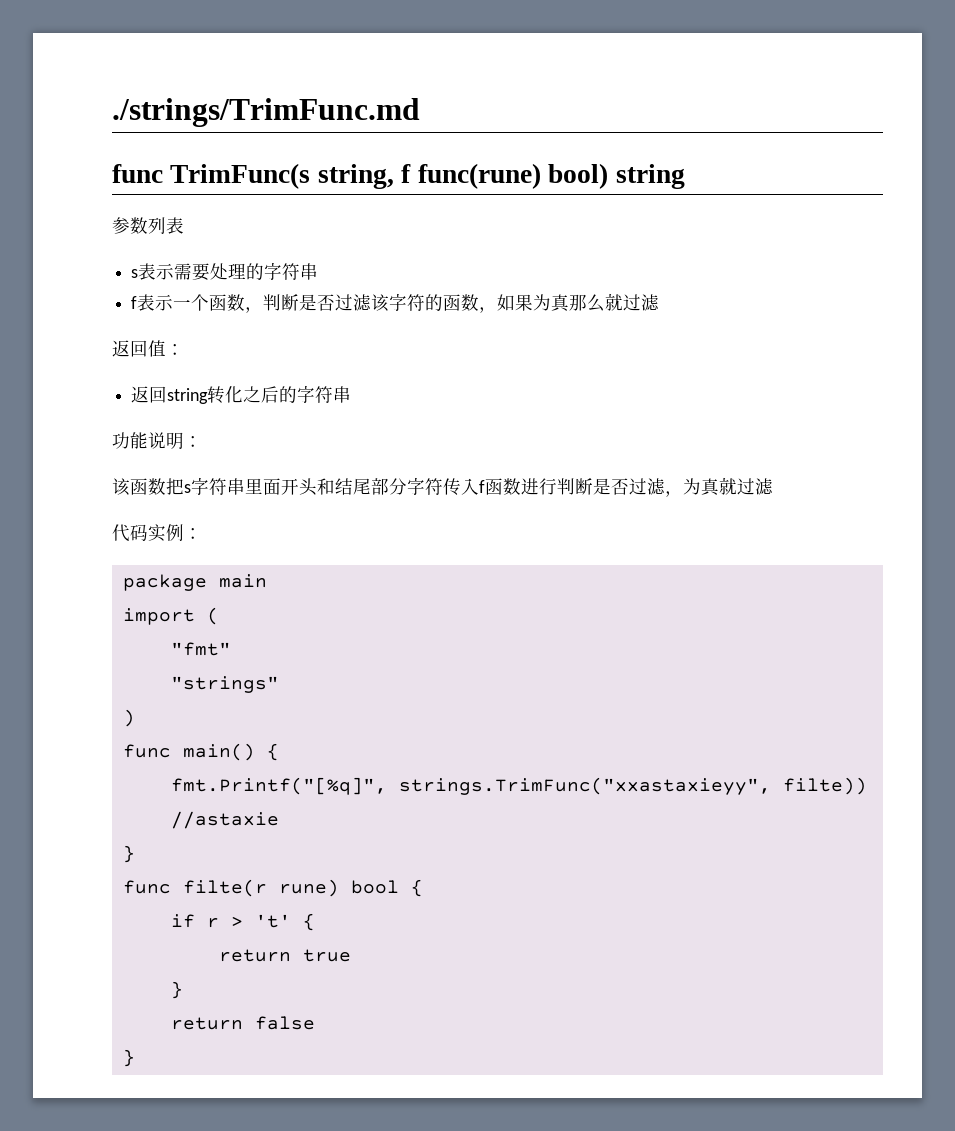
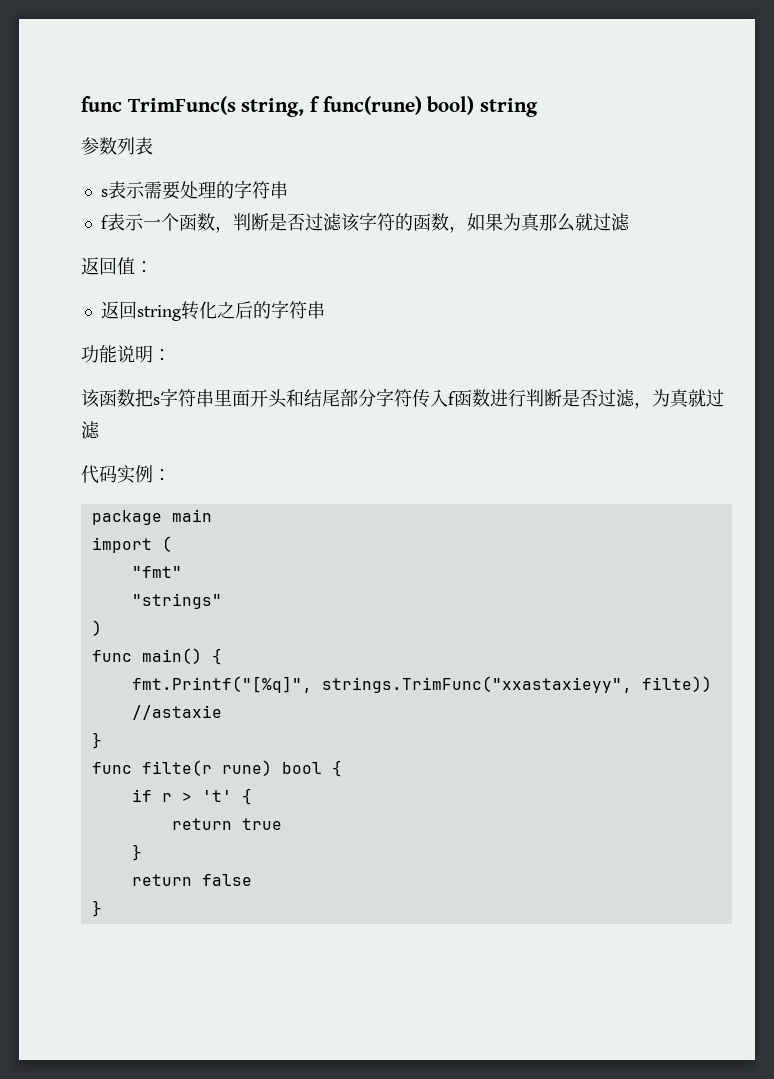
[112,98,420,127] ./strings/TrimFunc.md // -> (81, 104) none

